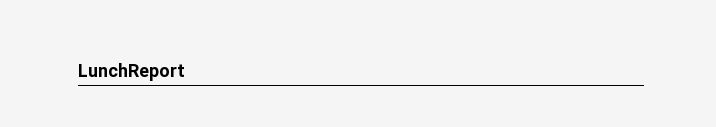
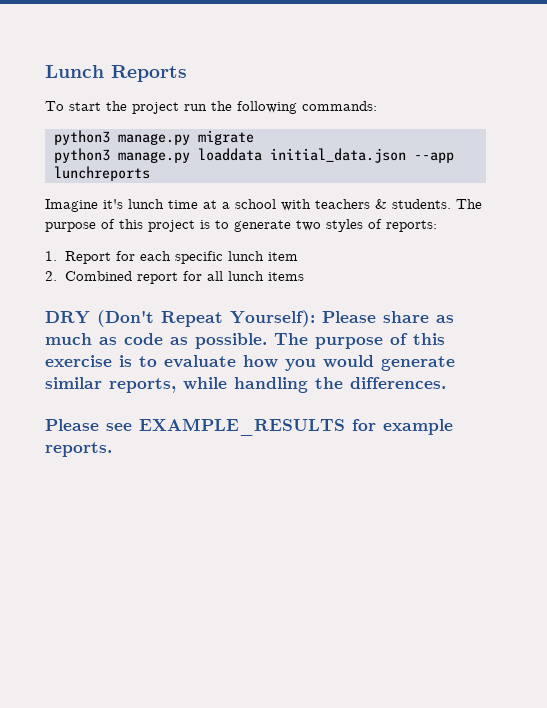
[78,63,185,81] LunchReport -> [45,65,187,82] [45,101,377,114] [53,130,254,145] [53,148,454,163] [53,166,150,181] [45,199,482,212] [45,219,437,232] [45,251,298,264] [45,271,304,284] [45,310,454,327] [45,333,445,349] [45,355,455,371] [45,377,446,393] [45,418,453,436] [45,442,112,457] Lunch Reports // To start the project run the following commands: // python3 manage.py migrate // python3 manage.py loaddata initial_data.json --app lunchreports // Imagine it's lunch time at a school with teachers & students. The purpose of this project is to generate two styles of reports: // 1. Report for each specific lunch item // 2. Combined report for all lunch items // DRY (Don't Repeat Yourself): Please share as much as code as possible. The purpose of this exercise is to evaluate how you would generate similar reports, while handling the differences. // Please see EXAMPLE_RESULTS for example reports.

